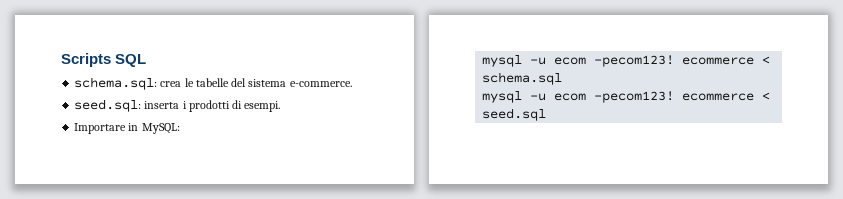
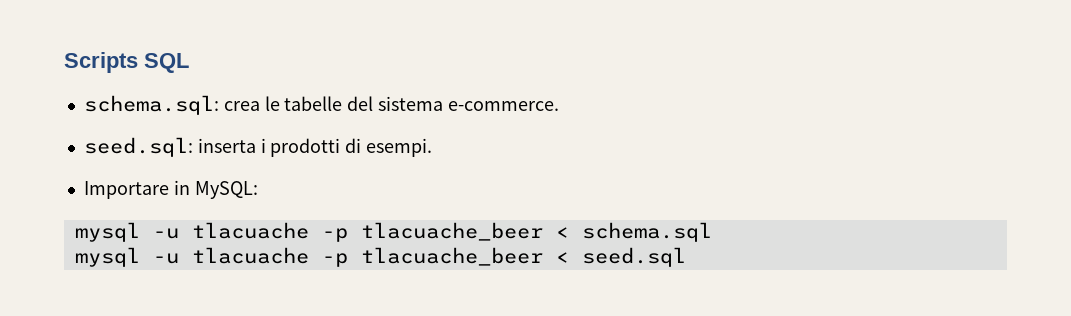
[554,55,755,67] ecom -pecom123! ecommerce -> [191,222,543,242] tlacuache -p tlacuache_beer
[554,91,755,103] ecom -pecom123! ecommerce -> [191,247,543,267] tlacuache -p tlacuache_beer

